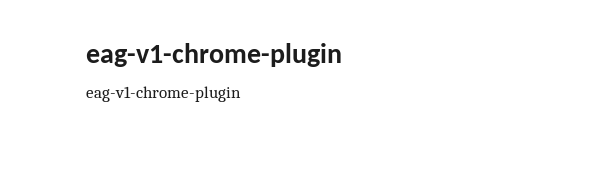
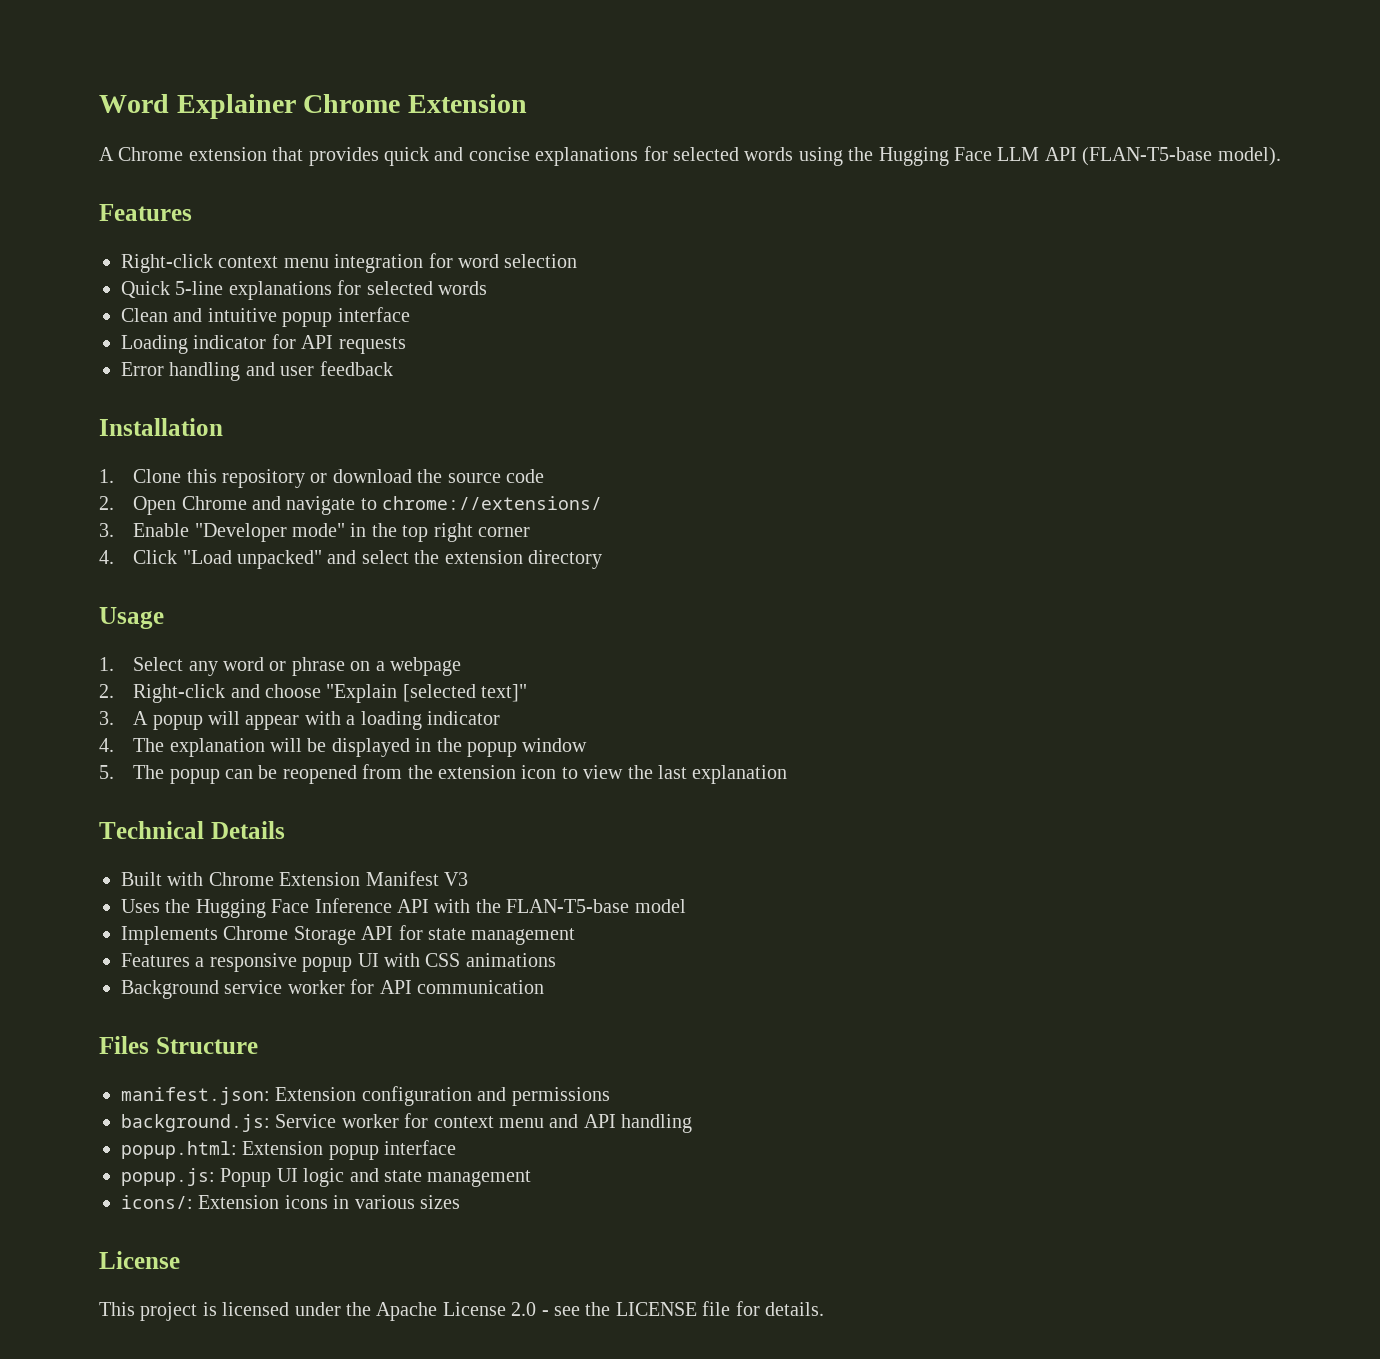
[86,43,342,67] [86,86,241,102] eag-v1-chrome-plugin // eag-v1-chrome-plugin -> [99,94,527,119] [99,146,1281,166] [99,204,192,221] [121,253,578,273] [121,280,487,300] [121,307,410,327] [121,334,406,354] [121,361,393,381] [99,418,223,436] [99,469,544,488] [99,496,603,515] [99,523,530,542] [99,550,602,569] [99,607,164,629] [99,657,461,676] [99,684,528,703] [99,711,500,730] [99,738,588,757] [99,764,788,784] [99,821,285,839] [121,871,468,886] [121,898,686,918] [121,925,576,945] [121,953,556,972] [121,979,544,999] [99,1036,258,1054] [121,1086,610,1106] [121,1113,693,1133] [121,1140,457,1160] [121,1168,532,1187] [121,1195,460,1209] [99,1251,180,1269] [99,1301,824,1321] Word Explainer Chrome Extension // A Chrome extension that provides quick and concise explanations for selected words using the Hugging Face LLM API (FLAN-T5-base model). // Features // Right-click context menu integration for word selection // Quick 5-line explanations for selected words // Clean and intuitive popup interface // Loading indicator for API requests // Error handling and user feedback // Installation // 1. Clone this repository or download the source code // 2. Open Chrome and navigate to chrome://extensions/ // 3. Enable "Developer mode" in the top right corner // 4. Click "Load unpacked" and select the extension directory // Usage // 1. Select any word or phrase on a webpage // 2. Right-click and choose "Explain [selected text]" // 3. A popup will appear with a loading indicator // 4. The explanation will be displayed in the popup window // 5. The popup can be reopened from the extension icon to view the last explanation // Technical Details // Built with Chrome Extension Manifest V3 // Uses the Hugging Face Inference API with the FLAN-T5-base model // Implements Chrome Storage API for state management // Features a responsive popup UI with CSS animations // Background service worker for API communication // Files Structure // manifest.json: Extension configuration and permissions // background.js: Service worker for context menu and API handling // popup.html: Extension popup interface // popup.js: Popup UI logic and state management // icons/: Extension icons in various sizes // License // This project is licensed under the Apache License 2.0 - see the LICENSE file for details.

